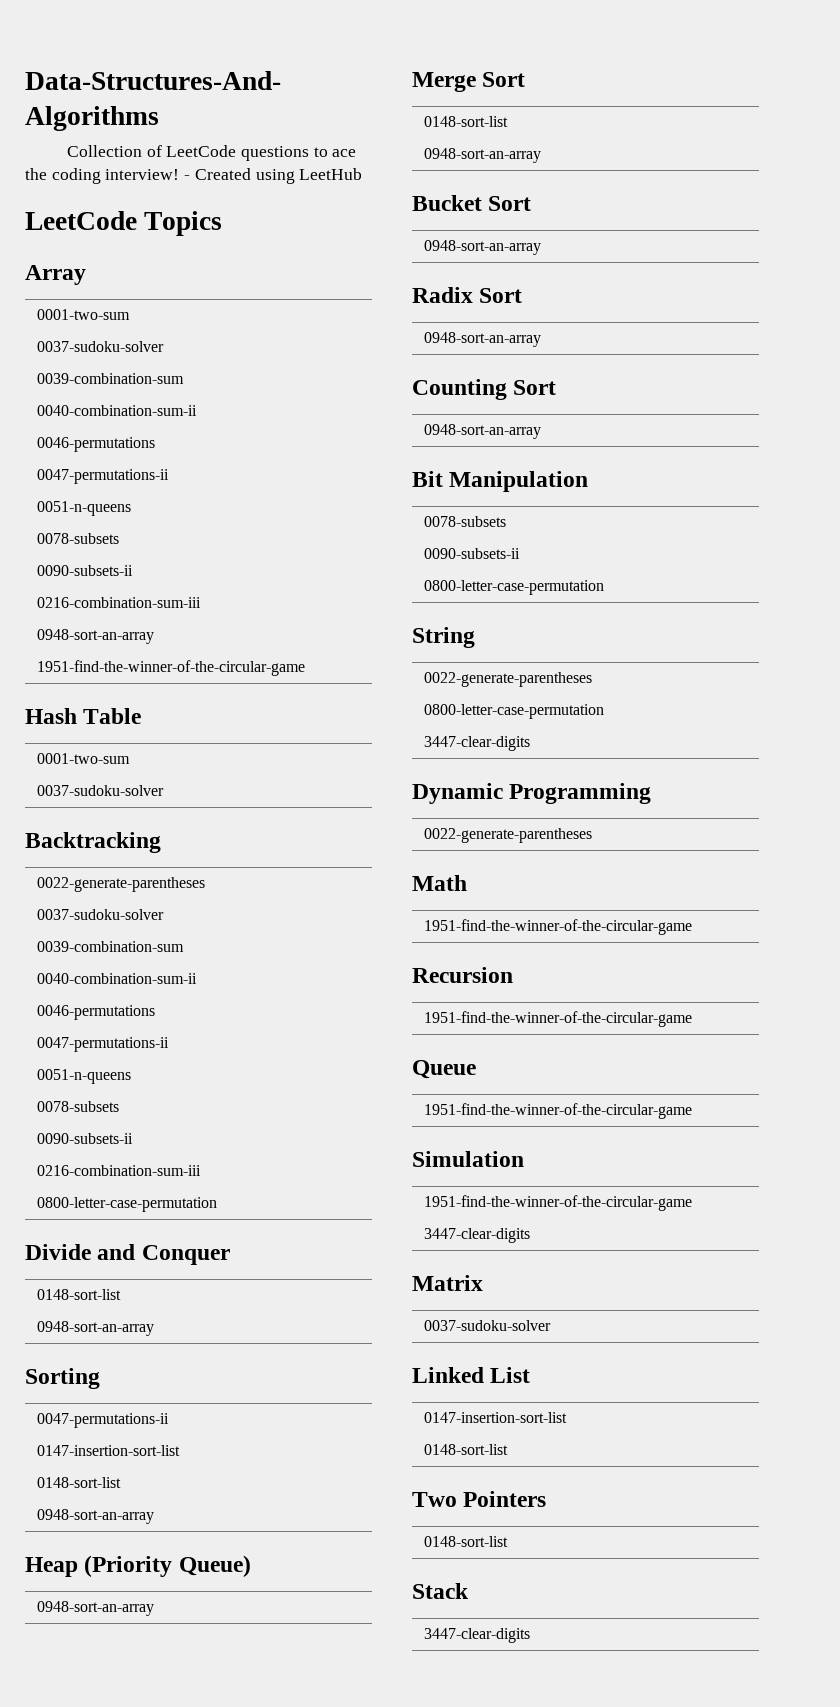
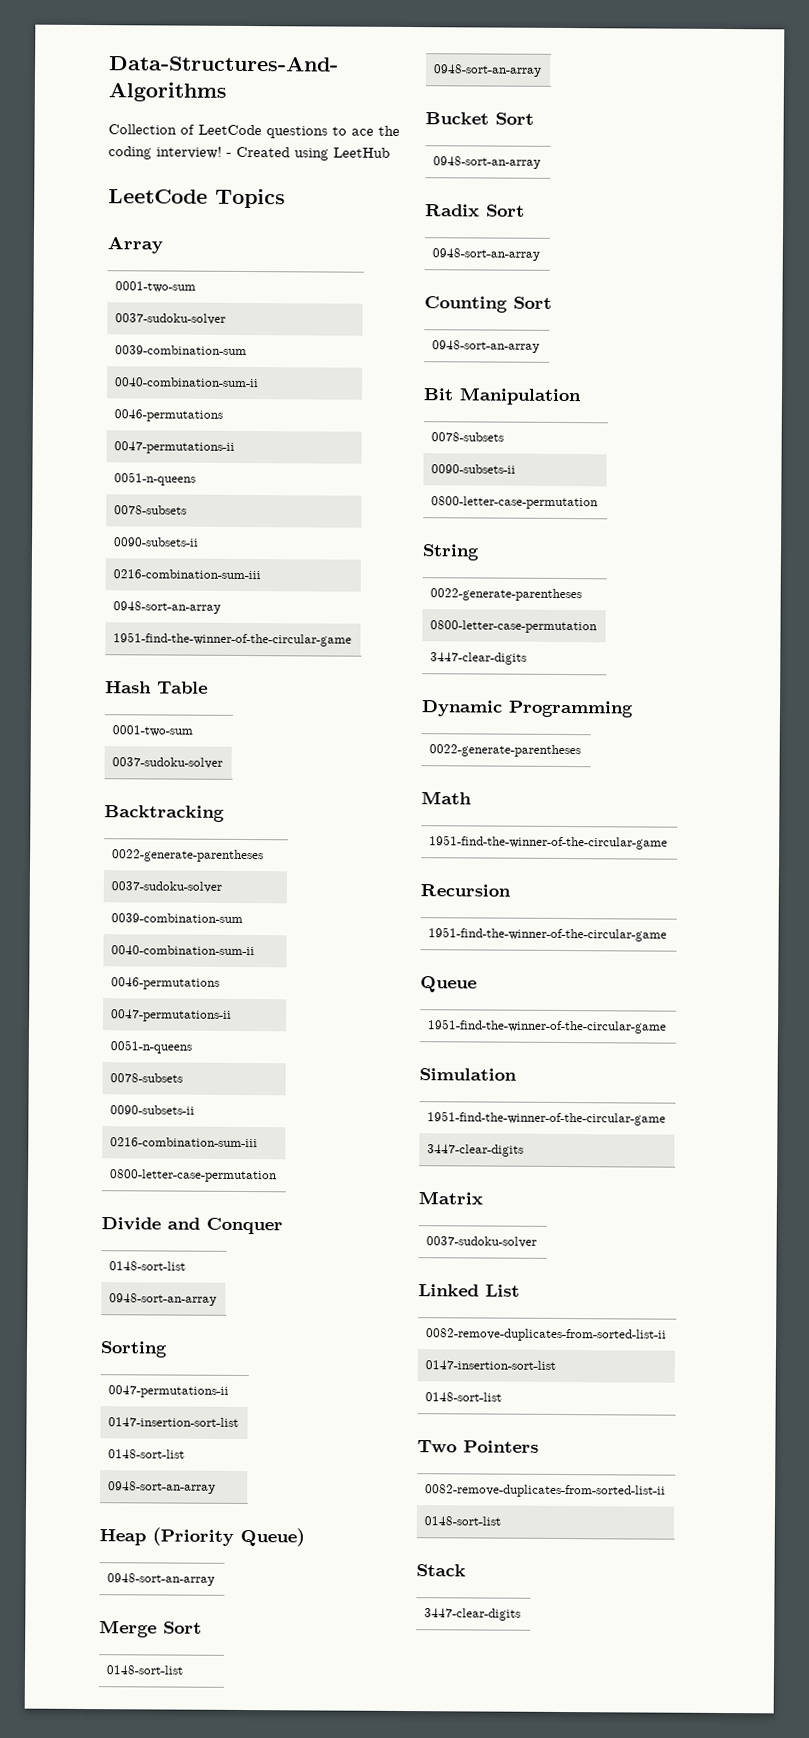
(531, 1375) none -> [426,1328,668,1342] // 0082-remove-duplicates-from-sorted-list-ii
(547, 1499) none -> [425,1484,667,1498] // 0082-remove-duplicates-from-sorted-list-ii

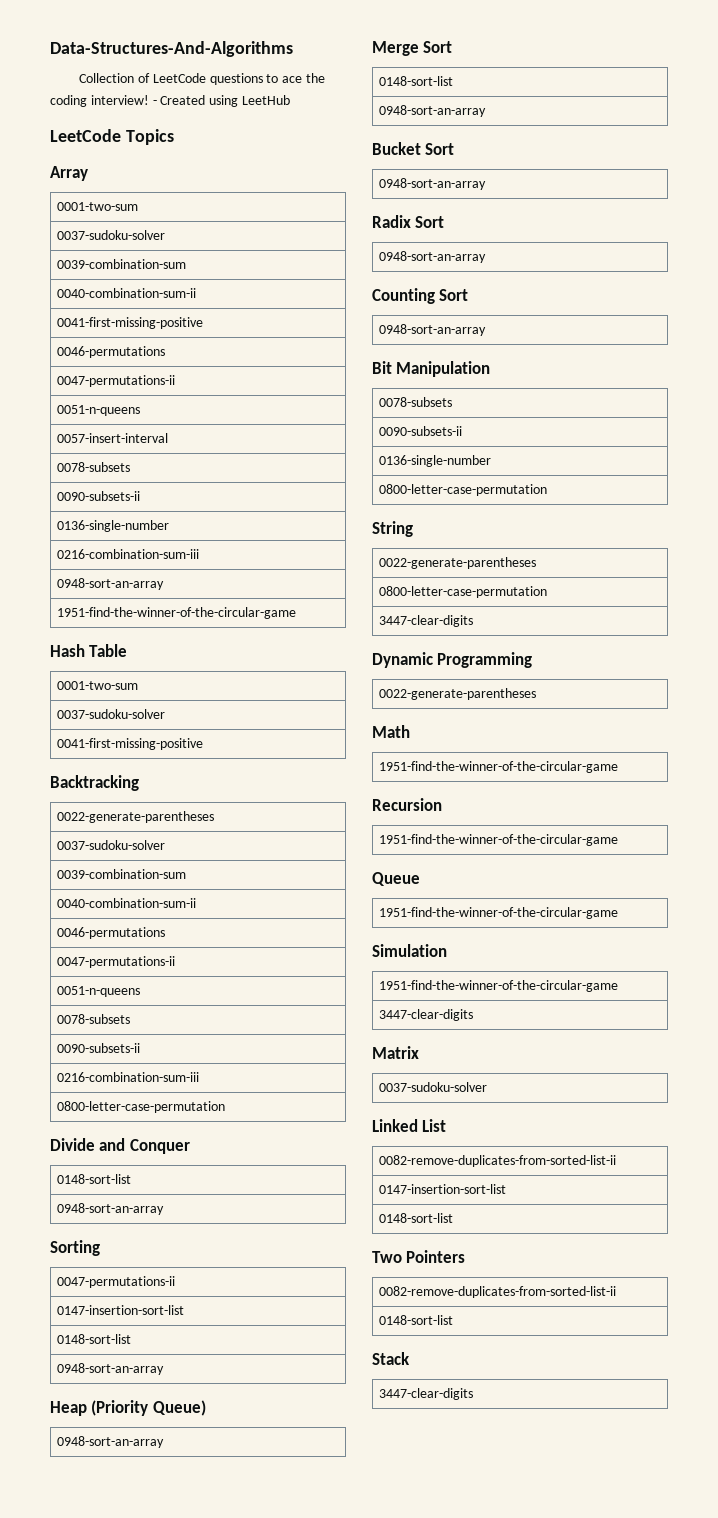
[114,409,224,422] [114,441,236,454] [114,472,197,486] [114,505,188,515] [114,537,200,547] // 0046-permutations // 0047-permutations-ii // 0051-n-queens // 0078-subsets // 0090-subsets-ii -> [56,317,203,329] [56,346,165,358] [56,375,175,387] [56,405,140,416] [56,433,168,443] [56,462,130,472] [56,491,140,501] [56,520,169,532] // 0041-first-missing-positive // 0046-permutations // 0047-permutations-ii // 0051-n-queens // 0057-insert-interval // 0078-subsets // 0090-subsets-ii // 0136-single-number
(224, 763) none -> [56,738,203,750] // 0041-first-missing-positive
(517, 469) none -> [378,455,491,467] // 0136-single-number

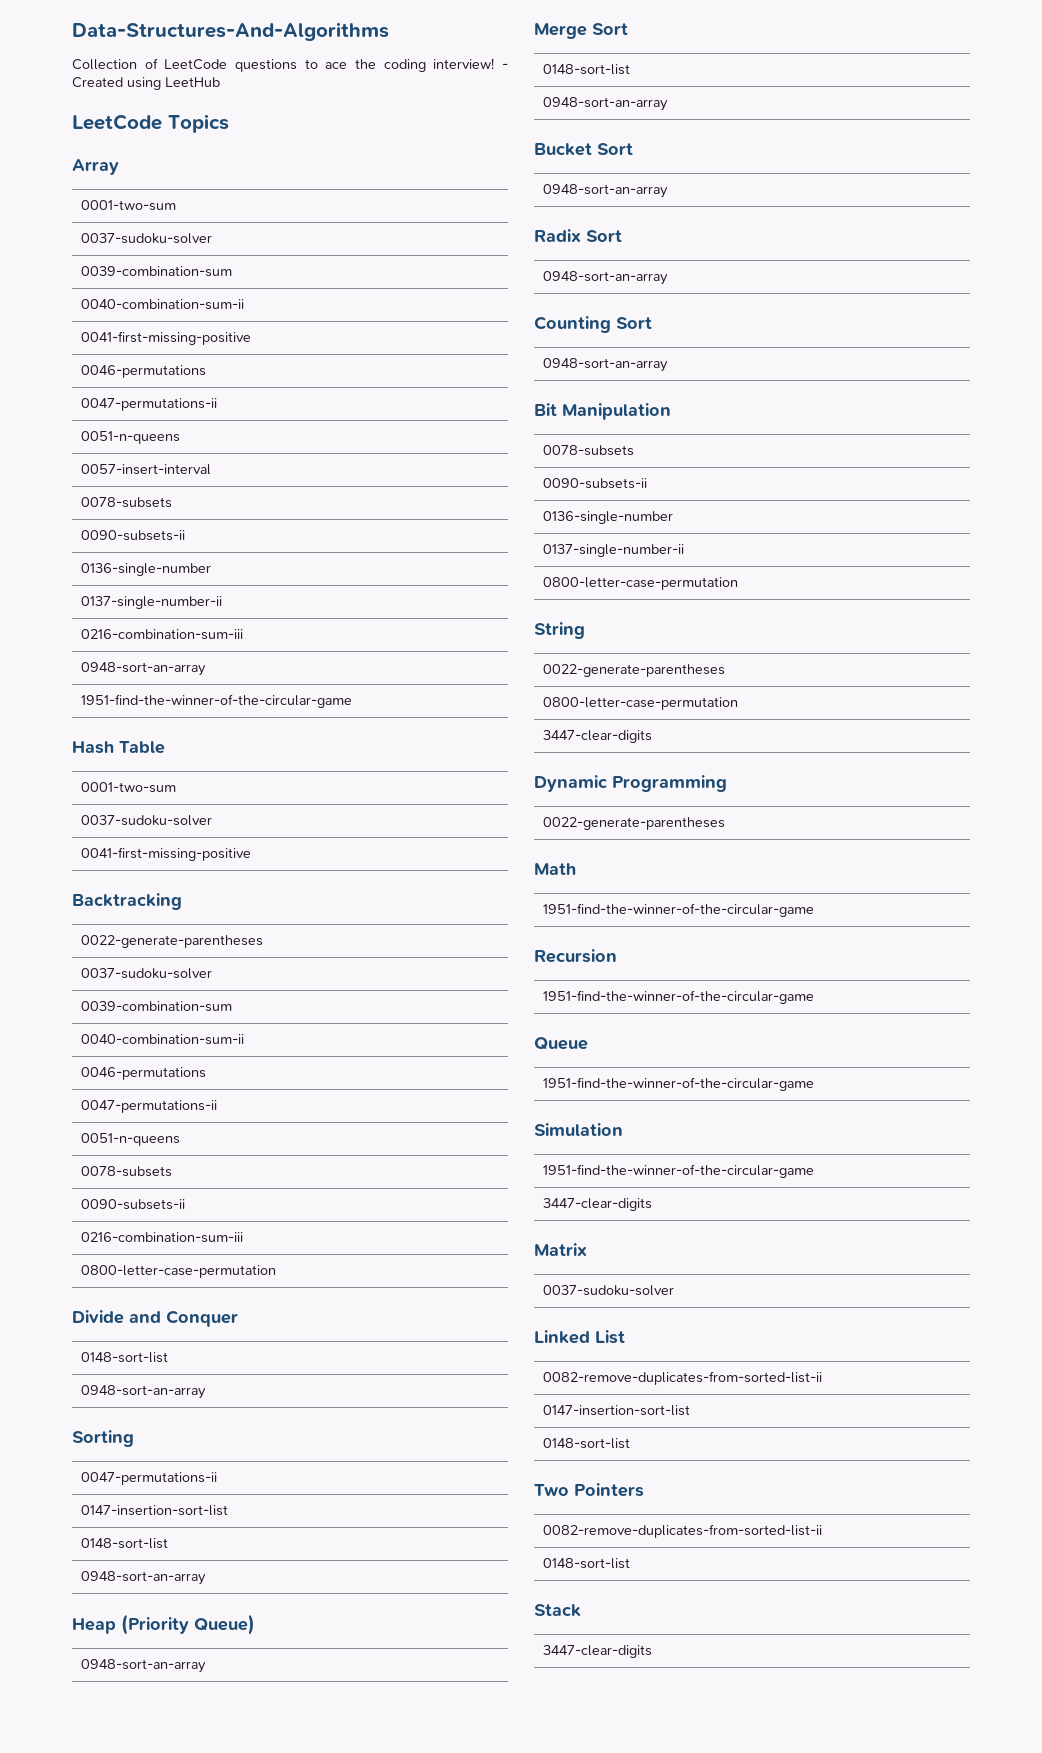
(169, 526) none -> [80,596,222,609] // 0137-single-number-ii
(491, 461) none -> [542,544,684,557] // 0137-single-number-ii

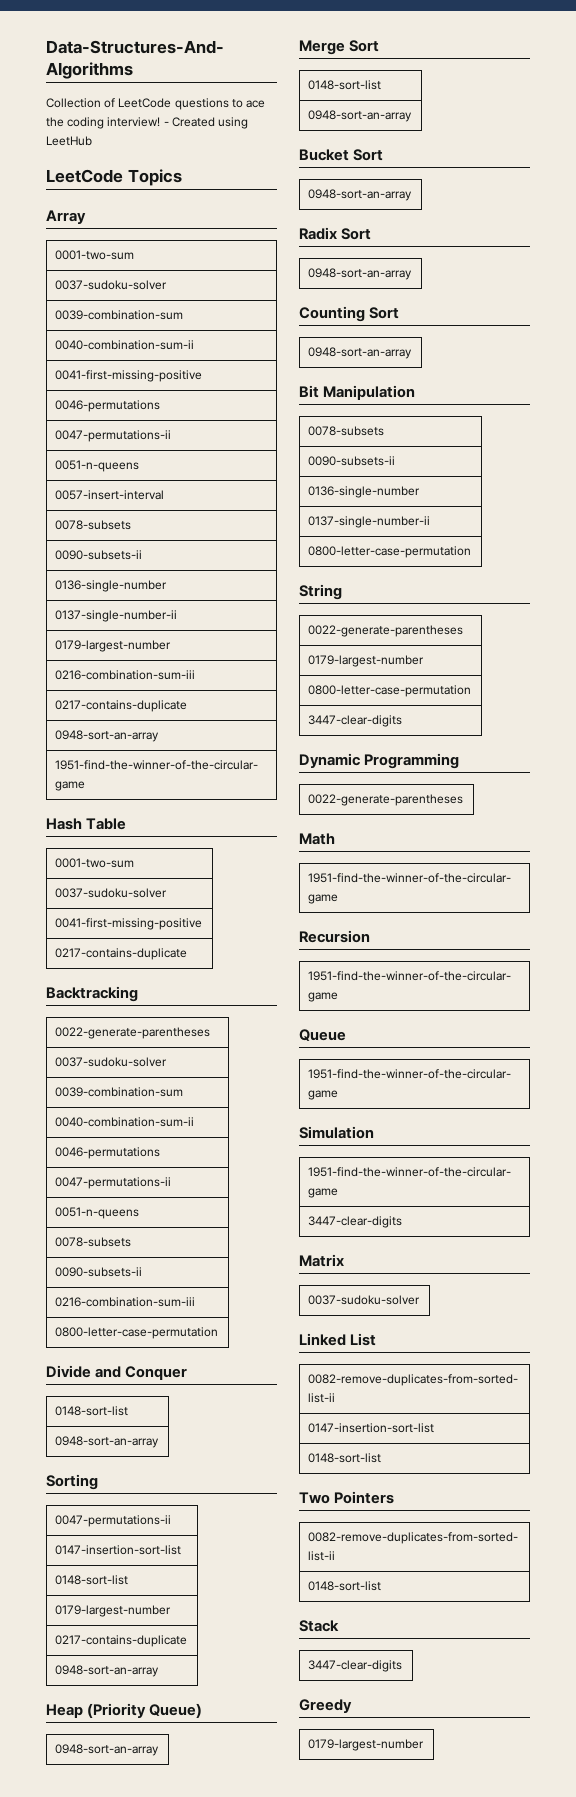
[80,629,243,640] // 0216-combination-sum-iii -> [55,640,172,652] [55,670,196,680] [55,700,188,712] // 0179-largest-number // 0216-combination-sum-iii // 0217-contains-duplicate
(251, 854) none -> [55,948,188,960] // 0217-contains-duplicate
(168, 1543) none -> [55,1605,172,1617] [55,1635,188,1647] // 0179-largest-number // 0217-contains-duplicate
(725, 670) none -> [308,655,425,667] // 0179-largest-number
(652, 1651) none -> [299,1699,352,1713] [308,1739,425,1751] // Greedy // 0179-largest-number

